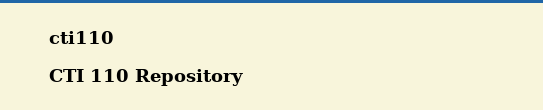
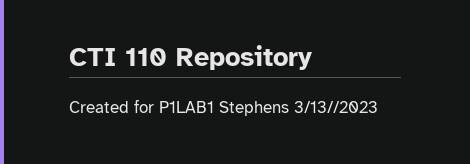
[49,31,114,44] cti110 // -> (69, 57) none
(243, 77) none -> [69,99,378,116] // Created for P1LAB1 Stephens 3/13//2023

